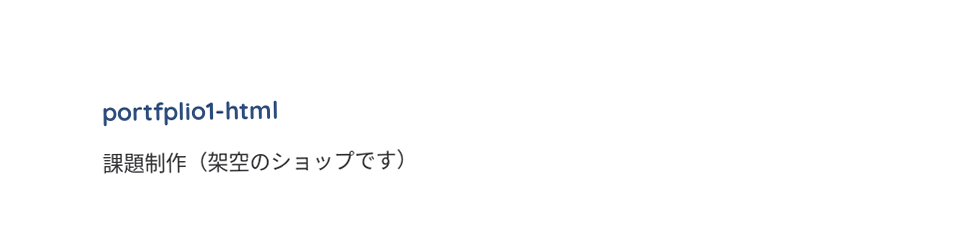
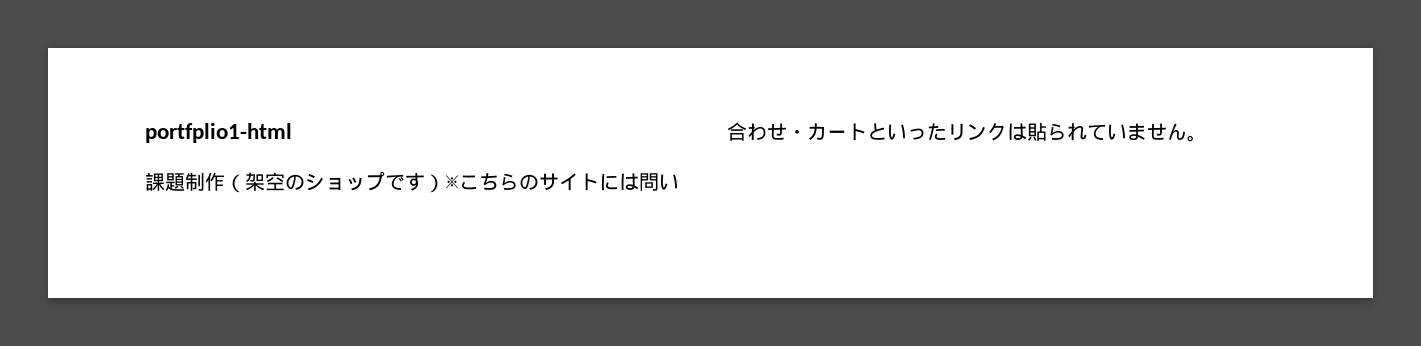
(418, 159) none -> [445,172,679,191] [727,122,1207,142] ※こちらのサイトには問い合わせ・カートといったリンクは貼られていません。

